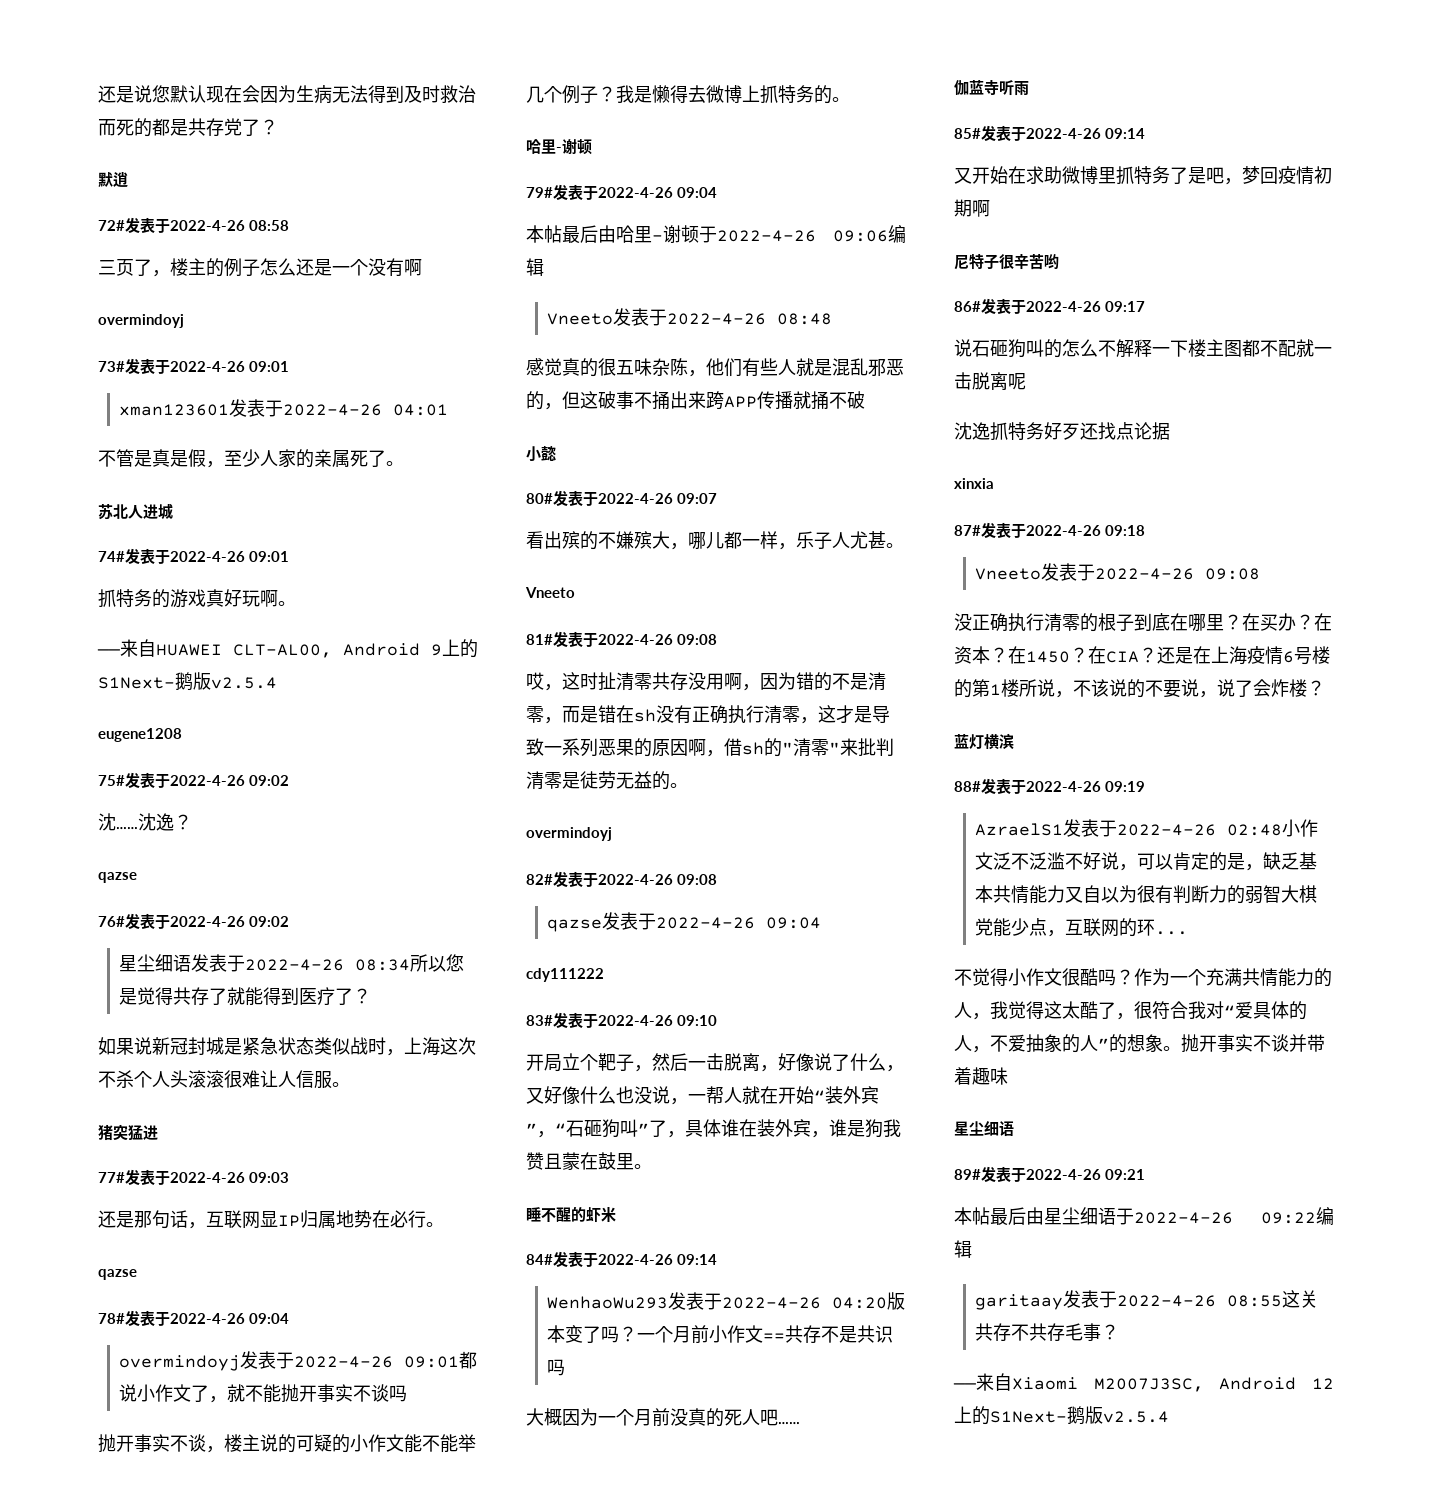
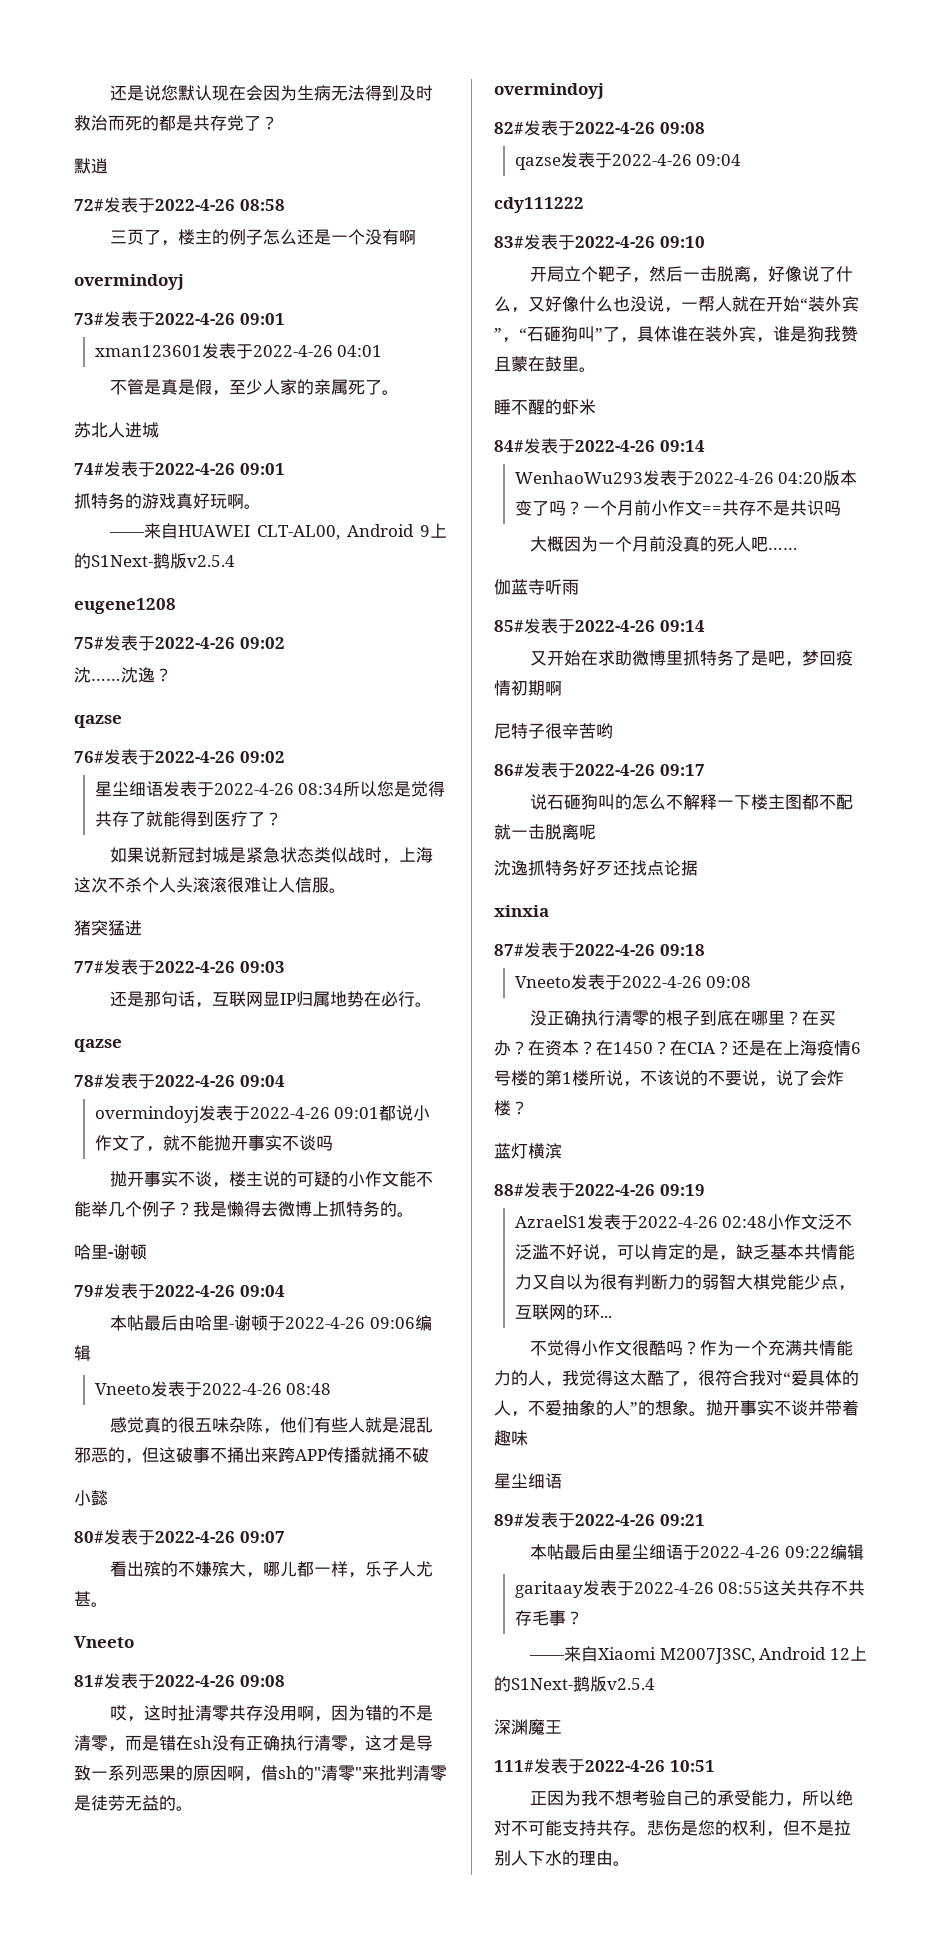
(1169, 1417) none -> [494,1719,562,1735] [494,1758,715,1774] [530,1790,854,1807] [494,1820,851,1837] [494,1850,630,1866] // 深渊魔王 // 111#发表于2022-4-26 10:51 // 正因为我不想考验自己的承受能力，所以绝对不可能支持共存。悲伤是您的权利，但不是拉别人下水的理由。

